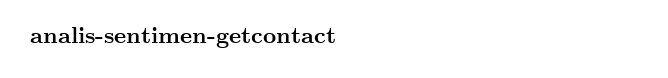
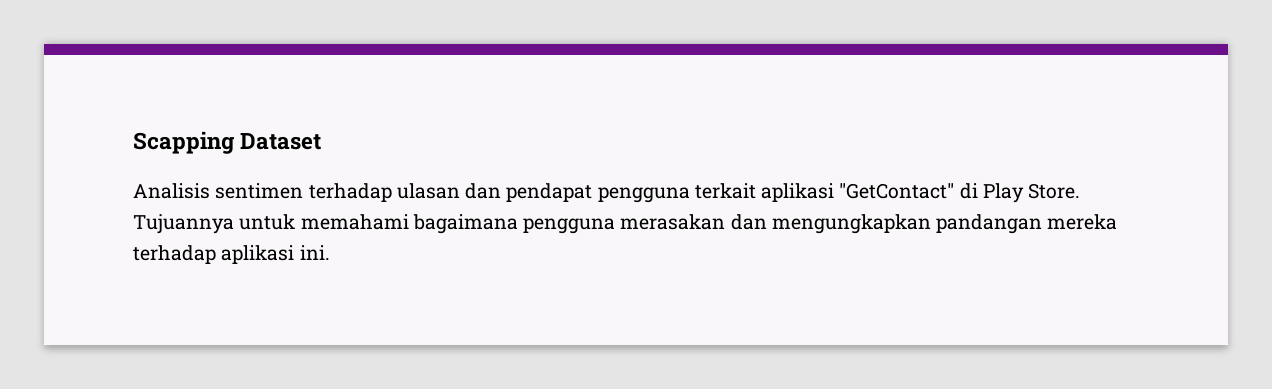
[30,27,336,48] analis-sentimen-getcontact -> [133,131,322,154] [133,183,1081,203] [133,214,1118,234] [133,245,330,264] Scapping Dataset // Analisis sentimen terhadap ulasan dan pendapat pengguna terkait aplikasi "GetContact" di Play Store. Tujuannya untuk memahami bagaimana pengguna merasakan dan mengungkapkan pandangan mereka terhadap aplikasi ini.

